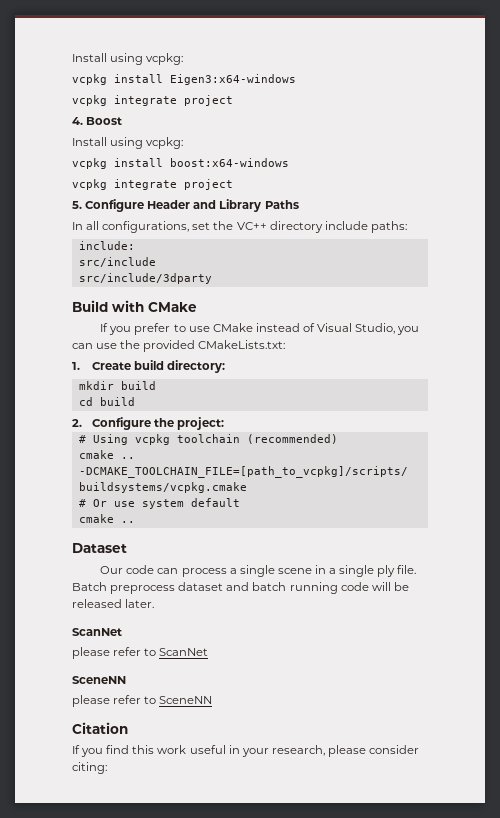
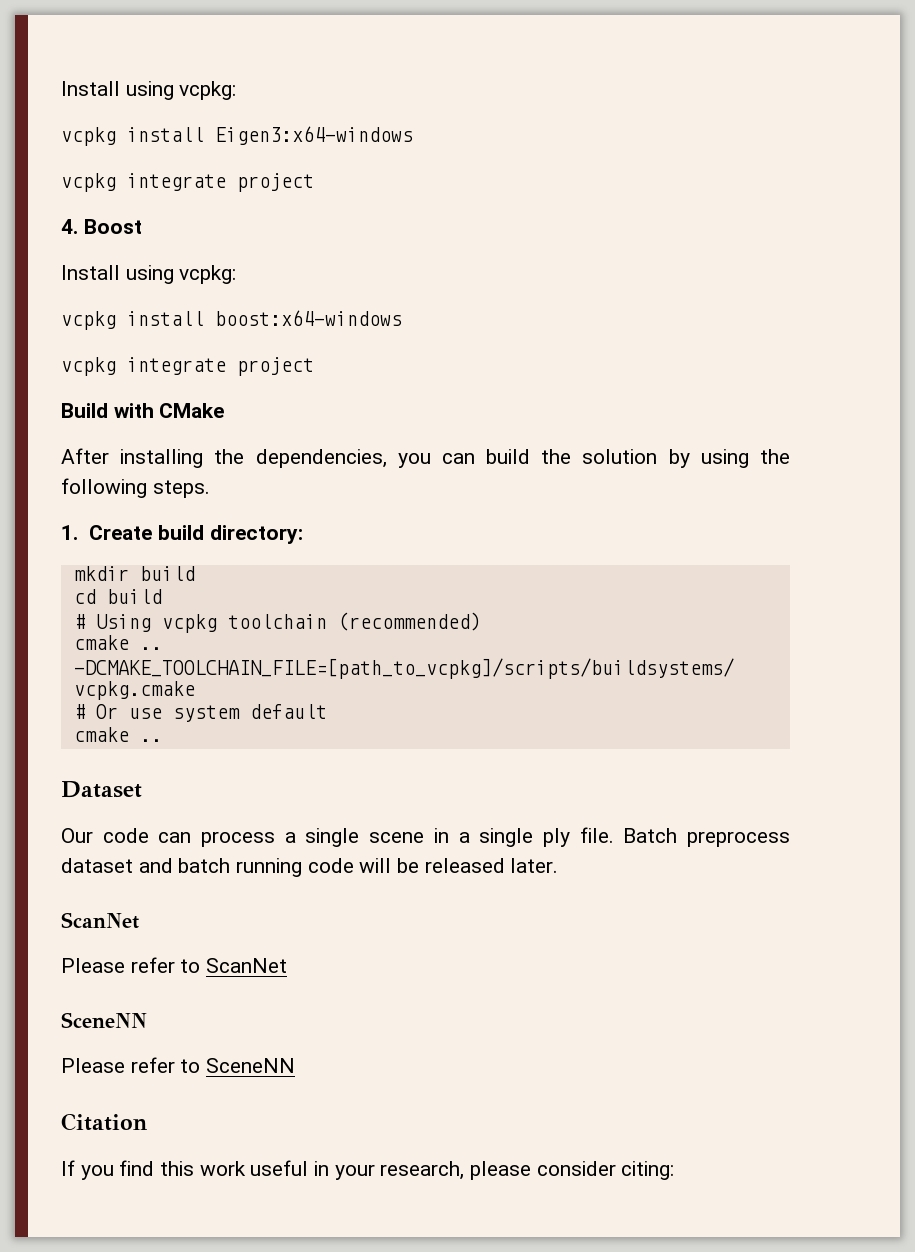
[72,199,299,212] [72,221,407,233] [78,241,135,250] [78,257,156,267] [78,273,212,284] [72,300,197,312] [100,323,420,335] [72,340,286,352] 5. Configure Header and Library Paths // In all configurations, set the VC++ directory include paths: // include: // src/include // src/include/3dparty // Build with CMake // If you prefer to use CMake instead of Visual Studio, you can use the provided CMakeLists.txt: -> [61,403,225,418] [61,448,790,468] [61,478,210,498] Build with CMake // After installing the dependencies, you can build the solution by using the following steps.
[72,417,224,430] // 2. Configure the project: -> (162, 596) none
[72,647,110,659] please -> [61,958,125,973] Please
[72,695,110,707] please -> [61,1058,125,1073] Please

